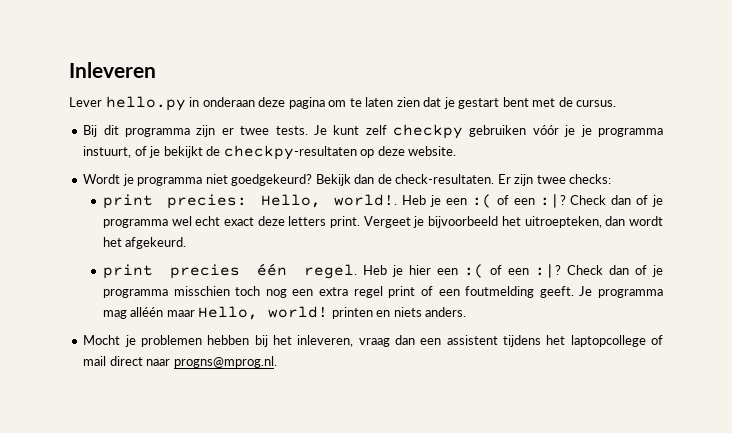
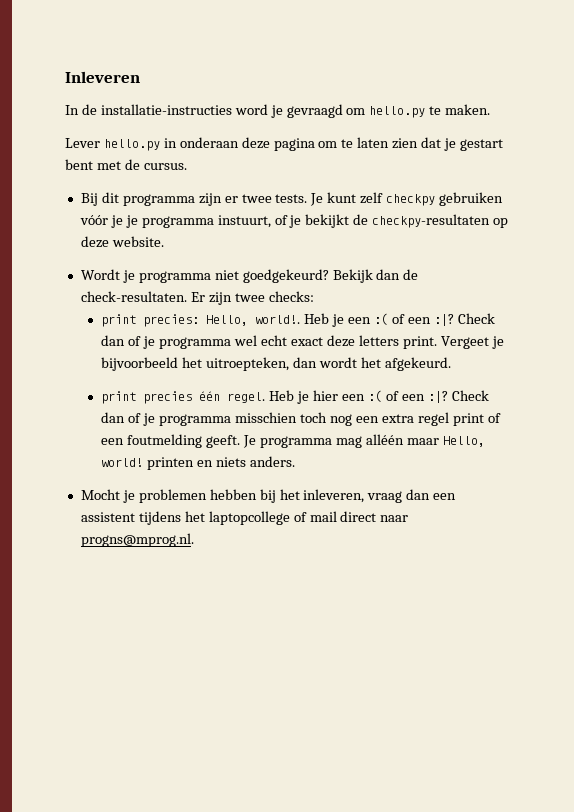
(156, 70) none -> [65,104,491,118] // In de installatie-instructies word je gevraagd om hello.py te maken.

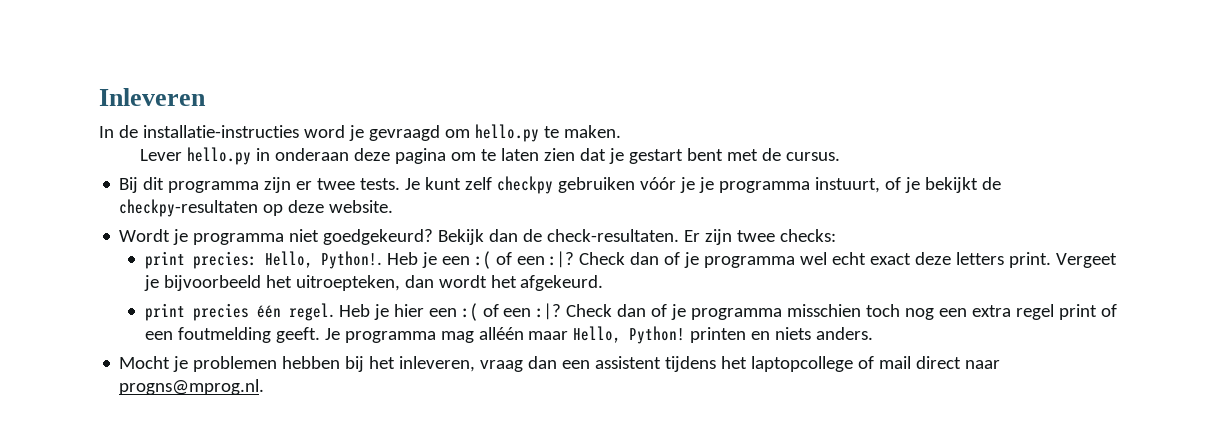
[255,315,301,324] world!. -> [320,251,382,269] Python!.
[101,458,144,467] world! -> [629,326,686,344] Python!

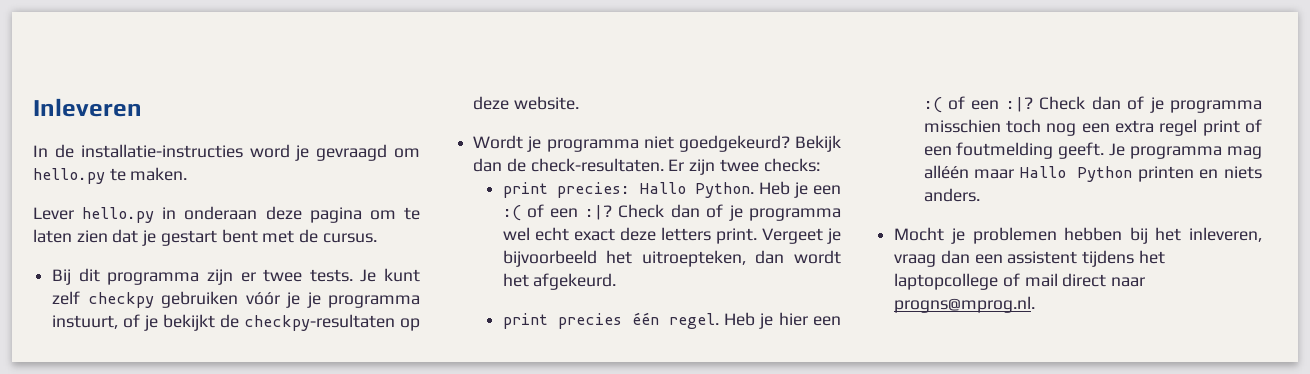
[264,251,382,269] Hello, Python!. -> [639,182,755,198] Hallo Python.
[573,326,686,344] Hello, Python! -> [1019,166,1132,182] Hallo Python

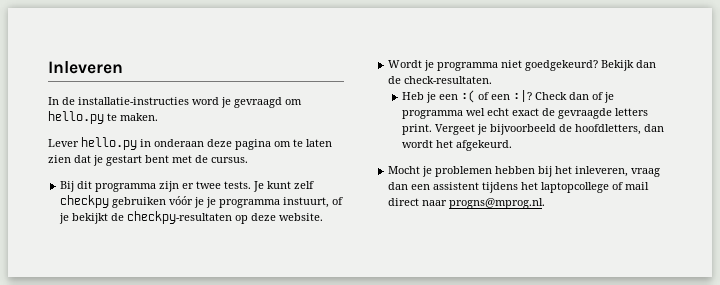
[668,158,820,175] [502,182,755,198] Er zijn twee checks: // print precies: Hallo Python. -> (493, 80) //
[619,227,656,241] deze -> [542,108,613,119] de gevraagde
[606,250,746,267] het uitroepteken, -> [559,124,642,135] de hoofdletters,
[502,312,841,329] [923,96,1262,113] [923,119,1262,136] [923,142,1262,159] [923,165,1262,182] [923,188,980,202] // print precies één regel. Heb je hier een :( of een :|? Check dan of je programma misschien toch nog een extra regel print of een foutmelding geeft. Je programma mag alléén maar Hallo Python printen en niets anders. -> (513, 145) none

